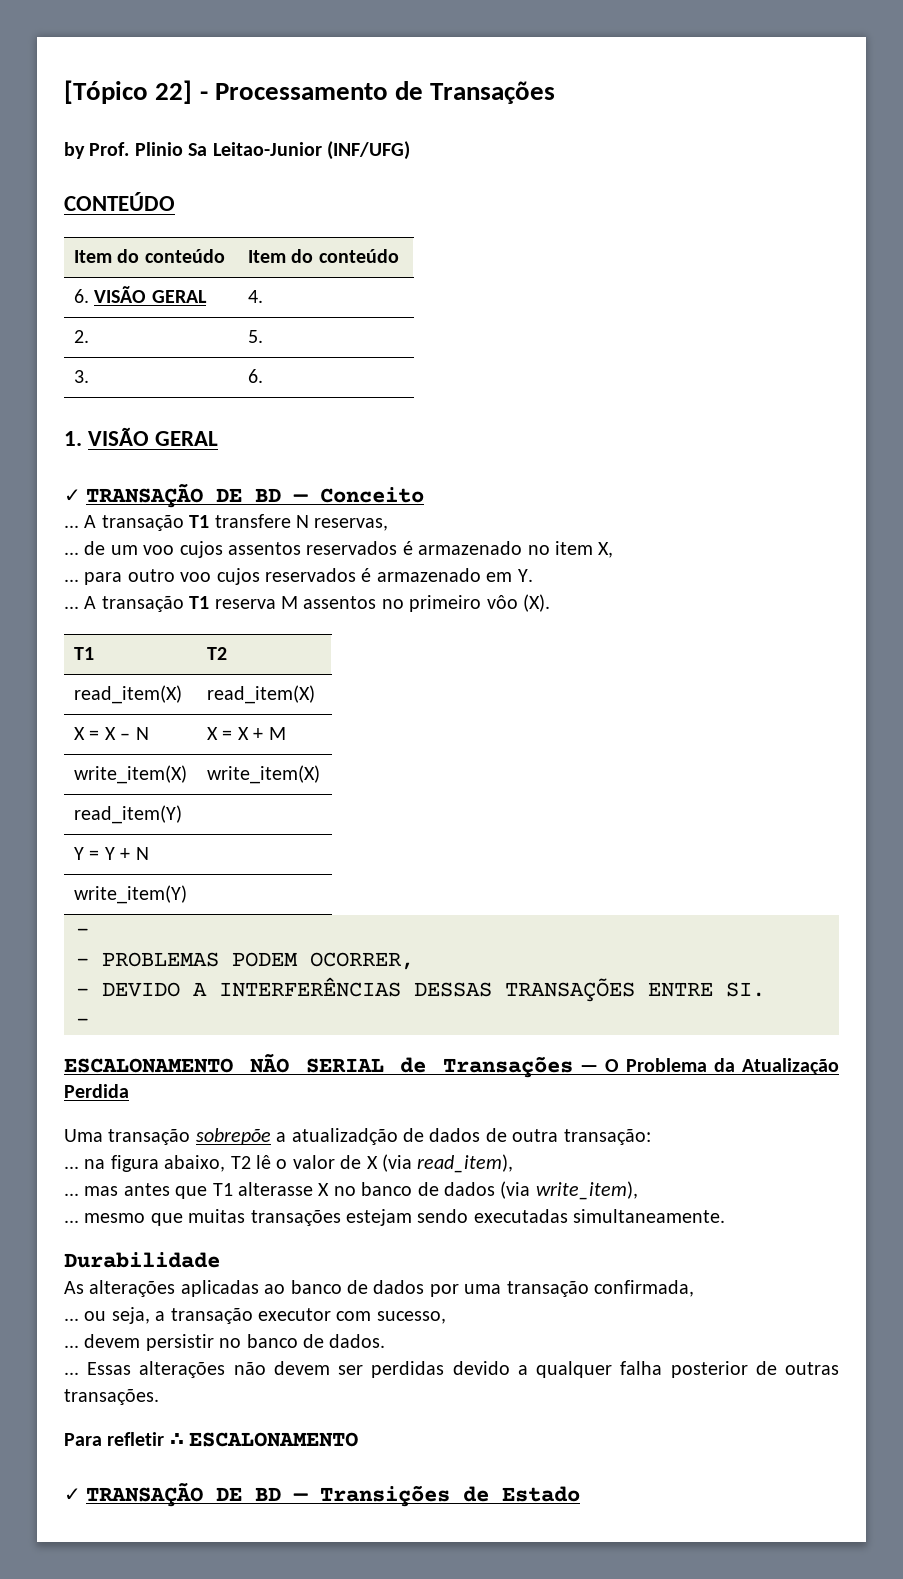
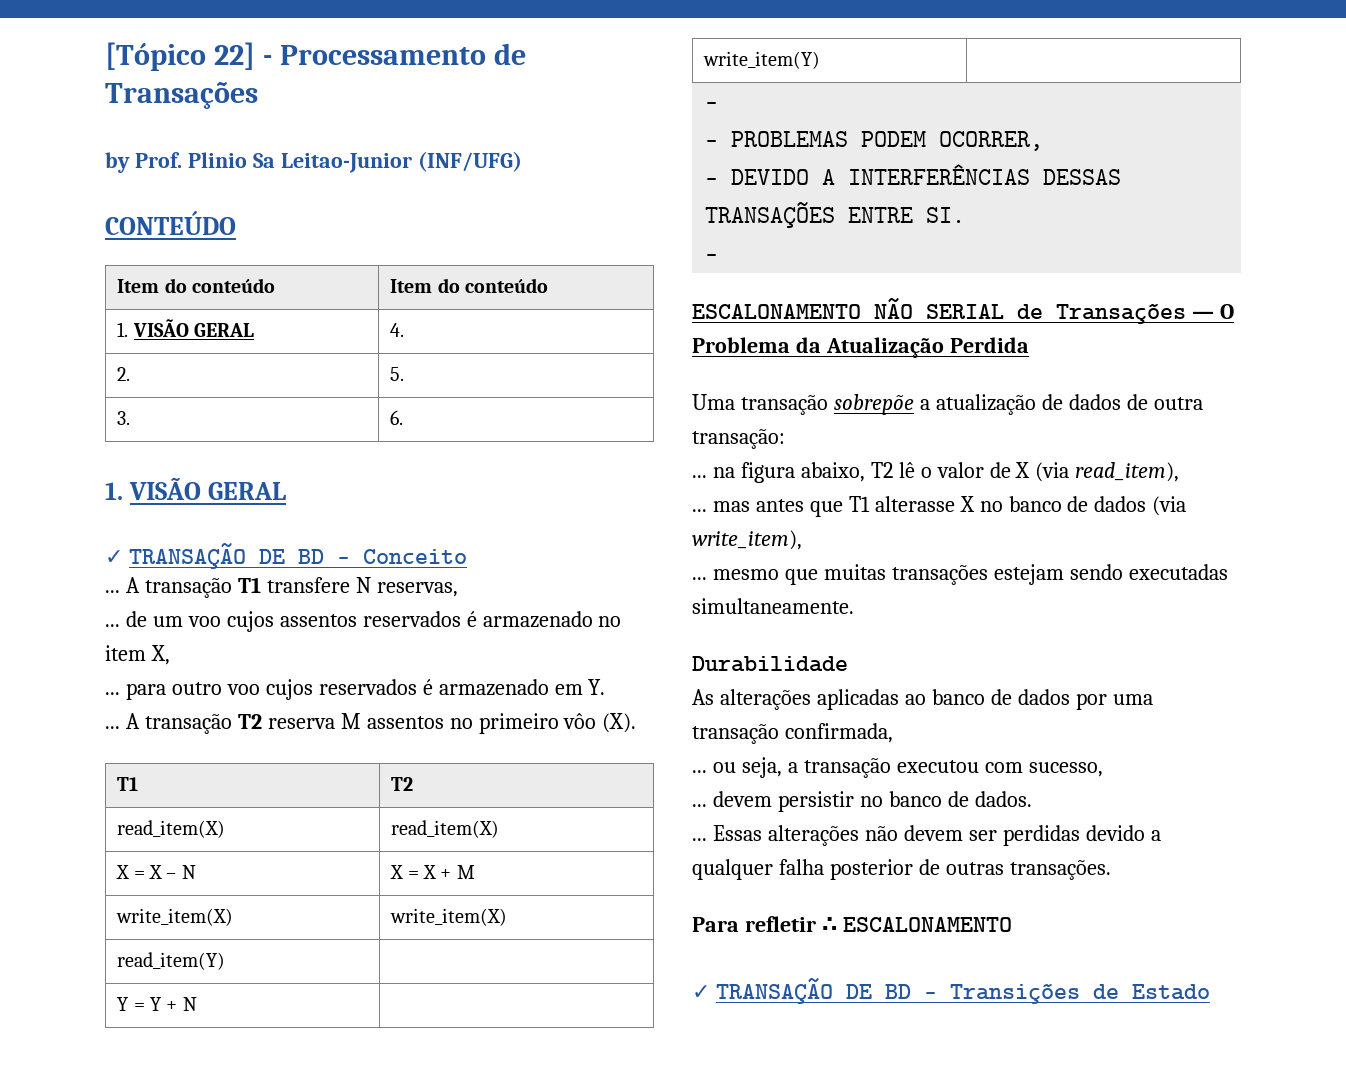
[73,289,89,303] 6. -> [117,322,129,337] 1.
[189,596,210,609] T1 -> [237,714,262,729] T2
[291,1128,398,1145] atualizadção -> [935,394,1036,415] atualização
[258,1308,331,1321] executor -> [896,760,979,773] executou

